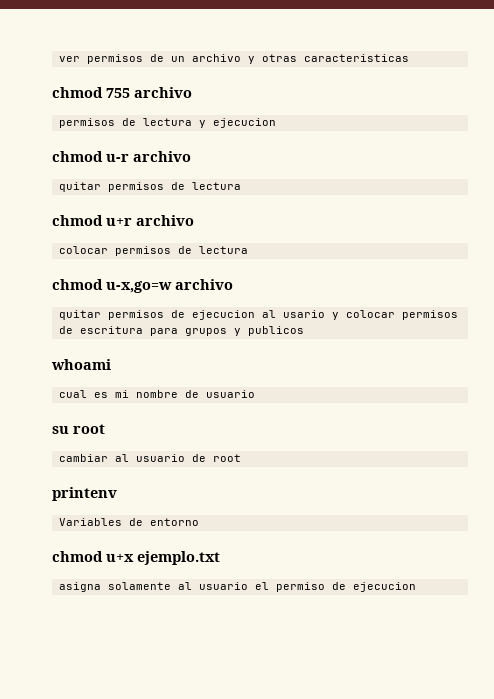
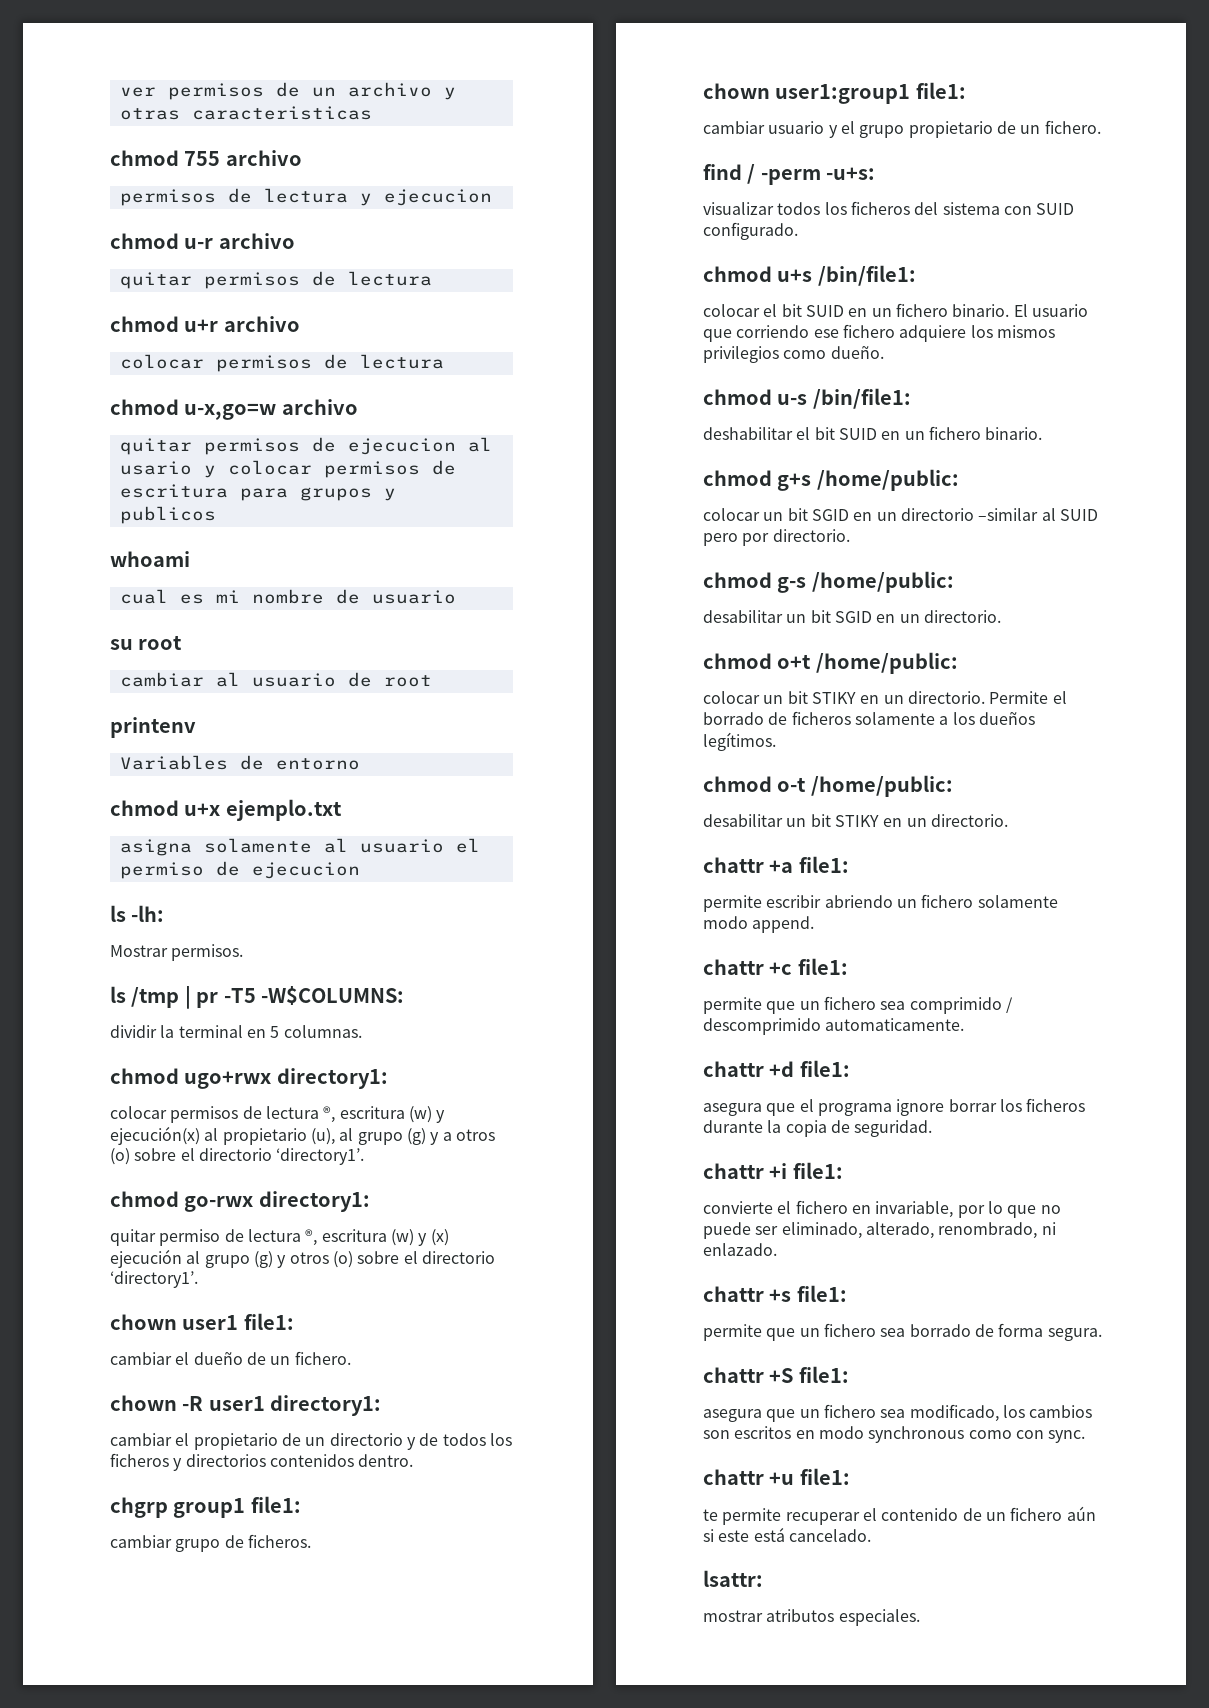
(417, 587) none -> [110,905,165,922] [110,944,244,961] [110,986,404,1009] [110,1025,362,1038] [110,1068,388,1089] [110,1106,446,1123] [110,1126,495,1145] [110,1148,365,1165] [110,1191,370,1212] [110,1229,449,1246] [110,1249,495,1268] [110,1271,198,1288] [110,1313,294,1330] [110,1351,351,1365] [110,1395,382,1416] [110,1433,512,1450] [110,1453,414,1471] [110,1496,301,1518] [110,1534,311,1552] [703,82,966,104] [703,120,1101,138] [703,164,876,185] [703,201,1075,215] [703,222,798,240] [703,265,916,286] [703,303,1088,317] [703,324,1055,342] [703,346,884,363] [703,388,911,409] [703,426,1043,440] [703,469,959,491] [703,508,1098,521] [703,529,850,546] [703,571,954,593] [703,610,1001,623] [703,652,958,674] [703,691,1067,704] [703,711,1035,725] [703,732,776,751] [703,775,953,797] [703,814,1008,827] [703,856,849,873] [703,894,1058,912] [703,916,815,933] [703,958,848,975] [703,996,1013,1014] [703,1018,965,1035] [703,1060,850,1077] [703,1098,1086,1116] [703,1120,933,1137] [703,1162,843,1179] [703,1200,1061,1218] [703,1222,1056,1239] [703,1243,777,1256] [703,1285,847,1302] [703,1323,1102,1341] [703,1366,849,1383] [703,1404,1093,1422] [703,1426,1086,1443] [703,1468,850,1485] [703,1506,1096,1525] [703,1527,871,1542] [703,1570,763,1587] [703,1609,920,1626] // ls -lh: // Mostrar permisos. // ls /tmp | pr -T5 -W$COLUMNS: // dividir la terminal en 5 columnas. // chmod ugo+rwx directory1: // colocar permisos de lectura ®, escritura (w) y ejecución(x) al propietario (u), al grupo (g) y a otros (o) sobre el directorio ‘directory1’. // chmod go-rwx directory1: // quitar permiso de lectura ®, escritura (w) y (x) ejecución al grupo (g) y otros (o) sobre el directorio ‘directory1’. // chown user1 file1: // cambiar el dueño de un fichero. // chown -R user1 directory1: // cambiar el propietario de un directorio y de todos los ficheros y directorios contenidos dentro. // chgrp group1 file1: // cambiar grupo de ficheros. // chown user1:group1 file1: // cambiar usuario y el grupo propietario de un fichero. // find / -perm -u+s: // visualizar todos los ficheros del sistema con SUID configurado. // chmod u+s /bin/file1: // colocar el bit SUID en un fichero binario. El usuario que corriendo ese fichero adquiere los mismos privilegios como dueño. // chmod u-s /bin/file1: // deshabilitar el bit SUID en un fichero binario. // chmod g+s /home/public: // colocar un bit SGID en un directorio –similar al SUID pero por directorio. // chmod g-s /home/public: // desabilitar un bit SGID en un directorio. // chmod o+t /home/public: // colocar un bit STIKY en un directorio. Permite el borrado de ficheros solamente a los dueños legítimos. // chmod o-t /home/public: // desabilitar un bit STIKY en un directorio. // chattr +a file1: // permite escribir abriendo un fichero solamente modo append. // chattr +c file1: // permite que un fichero sea comprimido / descomprimido automaticamente. // chattr +d file1: // asegura que el programa ignore borrar los ficheros durante la copia de seguridad. // chattr +i file1: // convierte el fichero en invariable, por lo que no puede ser eliminado, alterado, renombrado, ni enlazado. // chattr +s file1: // permite que un fichero sea borrado de forma segura. // chattr +S file1: // asegura que un fichero sea modificado, los cambios son escritos en modo synchronous como con sync. // chattr +u file1: // te permite recuperar el contenido de un fichero aún si este está cancelado. // lsattr: // mostrar atributos especiales.

